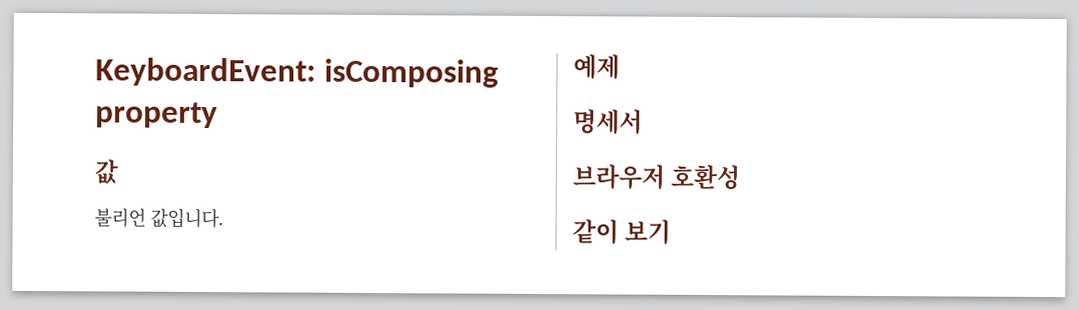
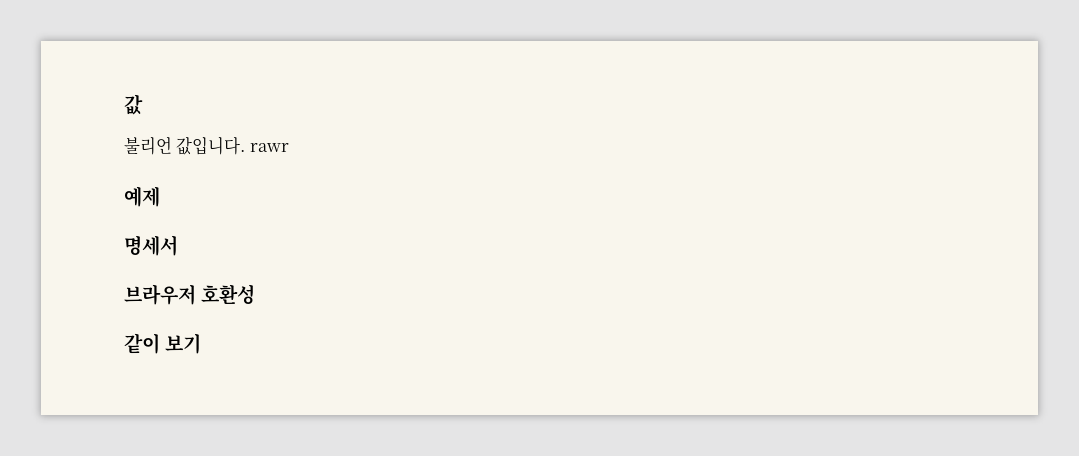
[95,57,499,88] [95,101,218,129] KeyboardEvent: isComposing property // -> (124, 104) none
(224, 218) none -> [249,143,289,152] rawr

